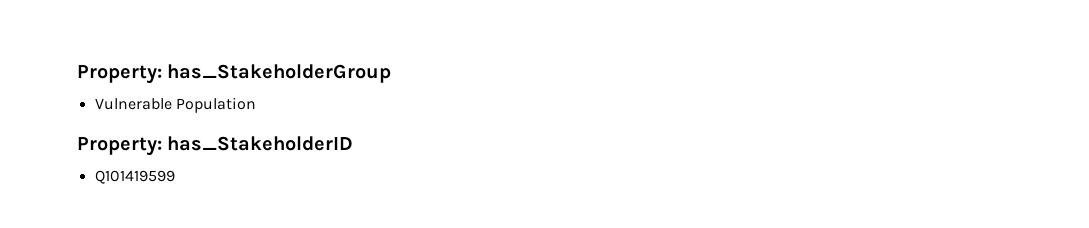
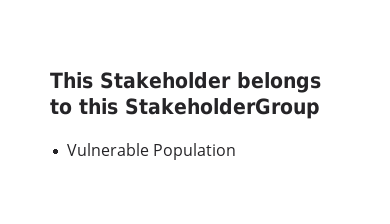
[77,64,392,84] Property: has_StakeholderGroup -> [50,72,321,93] [50,98,320,119] This Stakeholder belongs to this StakeholderGroup
[77,136,354,156] [94,170,175,184] // Property: has_StakeholderID // Q101419599 -> (237, 151) none

